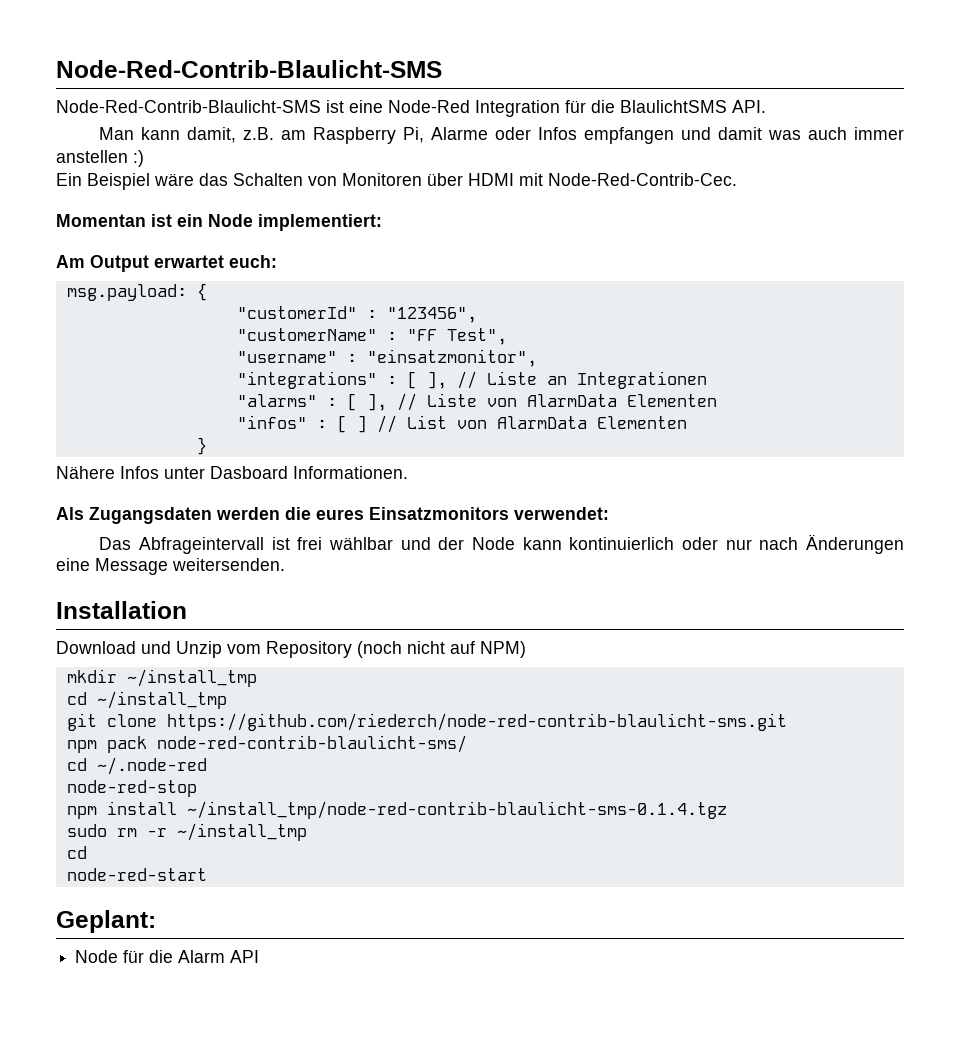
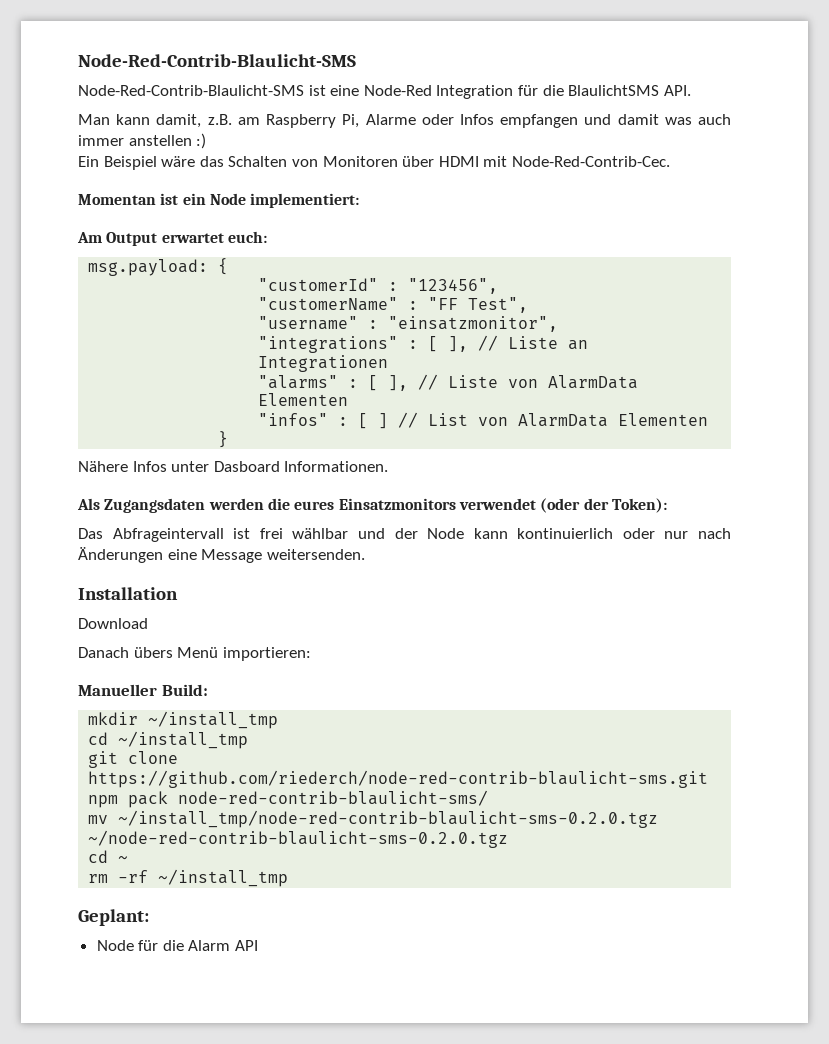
[514,507,609,520] verwendet: -> [458,498,667,513] verwendet (oder der Token):
[141,641,526,658] und Unzip vom Repository (noch nicht auf NPM) -> [78,647,311,661] [78,684,208,696] // Danach übers Menü importieren: // Manueller Build:
[66,757,207,775] [66,780,197,797] [66,801,727,819] [66,823,307,841] [66,846,87,859] [66,868,207,881] cd ~/.node-red // node-red-stop // npm install ~/install_tmp/node-red-contrib-blaulicht-sms-0.1.4.tgz // sudo rm -r ~/install_tmp // cd // node-red-start -> [88,810,659,828] [88,830,509,848] [88,850,129,863] [88,869,289,887] mv ~/install_tmp/node-red-contrib-blaulicht-sms-0.2.0.tgz ~/node-red-contrib-blaulicht-sms-0.2.0.tgz // cd ~ // rm -rf ~/install_tmp

